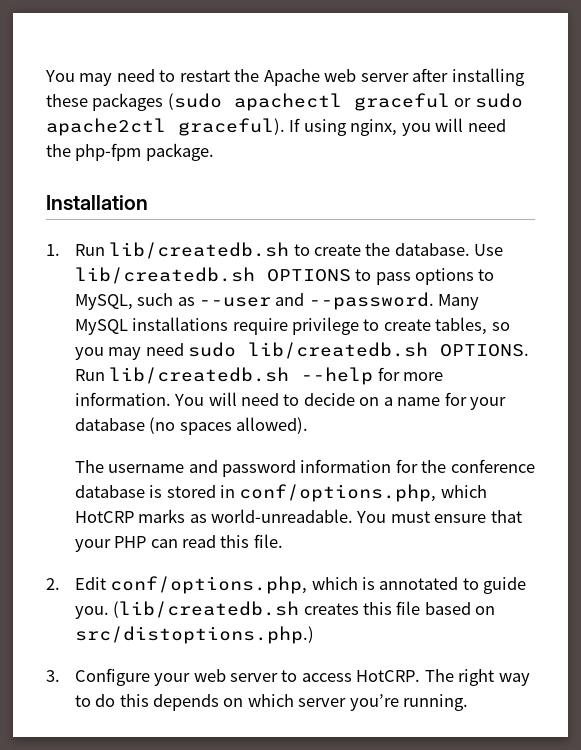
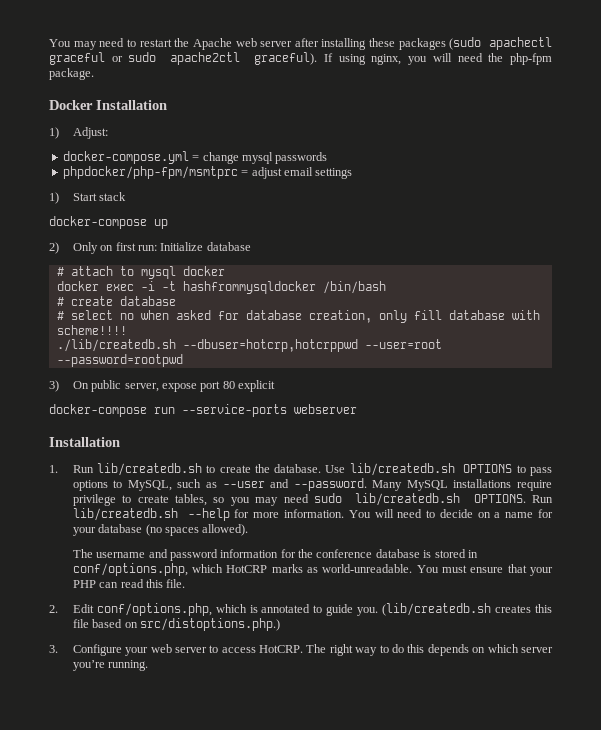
(214, 152) none -> [49,100,167,110] [49,127,108,139] [62,151,328,164] [62,166,353,179] [49,192,127,204] [49,216,168,229] [49,242,251,254] [56,266,225,279] [56,281,386,294] [56,296,176,306] [56,310,540,323] [56,325,127,335] [56,339,442,352] [56,354,183,367] [49,380,275,392] [49,404,357,417] // Docker Installation // 1) Adjust: // docker-compose.yml = change mysql passwords // phpdocker/php-fpm/msmtprc = adjust email settings // 1) Start stack // docker-compose up // 2) Only on first run: Initialize database // # attach to mysql docker // docker exec -i -t hashfrommysqldocker /bin/bash // # create database // # select no when asked for database creation, only fill database with scheme!!!! // ./lib/createdb.sh --dbuser=hotcrp,hotcrppwd --user=root --password=rootpwd // 3) On public server, expose port 80 explicit // docker-compose run --service-ports webserver

